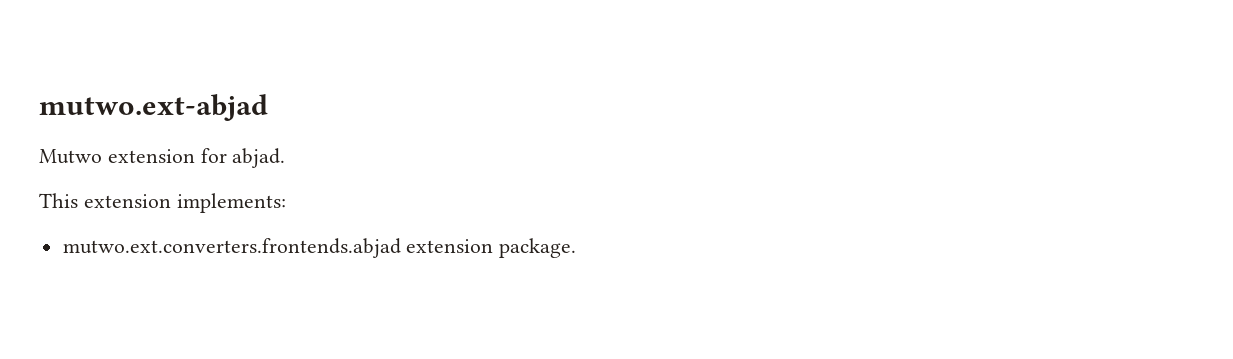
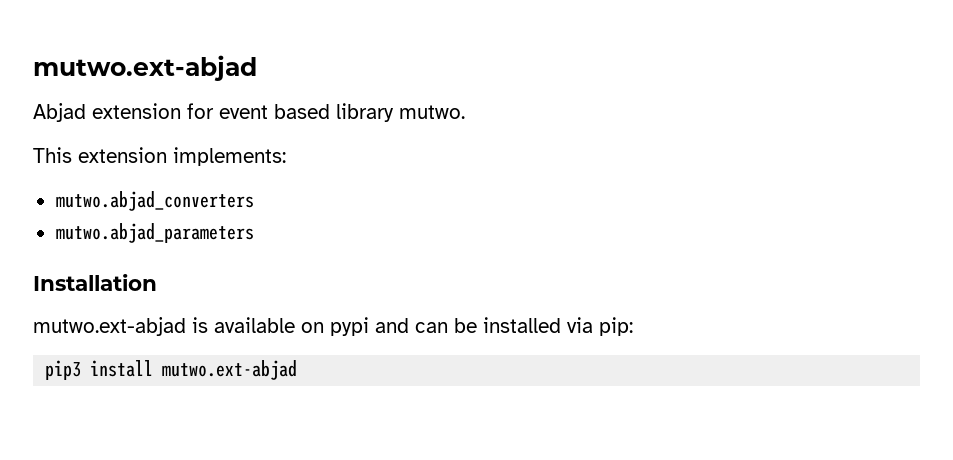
[39,149,102,164] Mutwo -> [33,103,86,122] Abjad
[232,148,286,168] abjad. -> [219,103,465,122] event based library mutwo.
[62,238,577,258] mutwo.ext.converters.frontends.abjad extension package. -> [55,191,254,211] [55,223,254,243] [33,274,157,291] [33,317,633,336] [45,360,298,380] mutwo.abjad_converters // mutwo.abjad_parameters // Installation // mutwo.ext-abjad is available on pypi and can be installed via pip: // pip3 install mutwo.ext-abjad

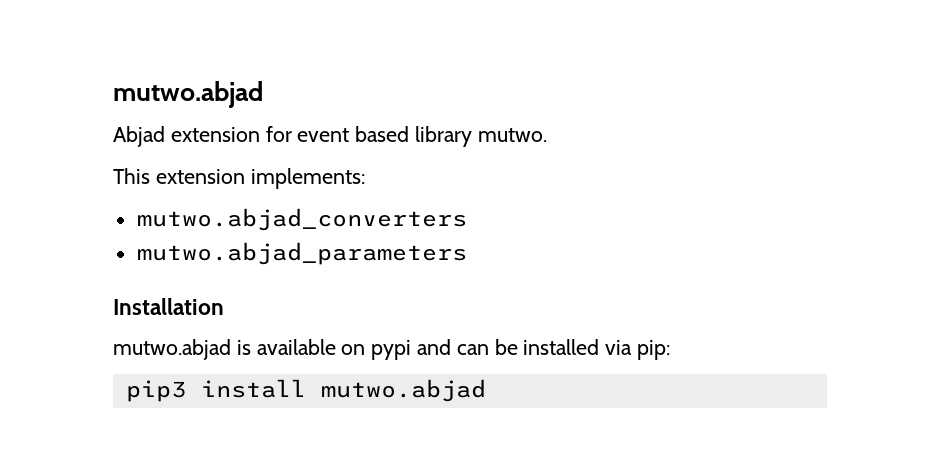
[33,55,257,81] mutwo.ext-abjad -> [113,81,263,108] mutwo.abjad
[33,317,186,336] mutwo.ext-abjad -> [113,339,231,360] mutwo.abjad
[162,360,298,380] mutwo.ext-abjad -> [320,379,486,402] mutwo.abjad

